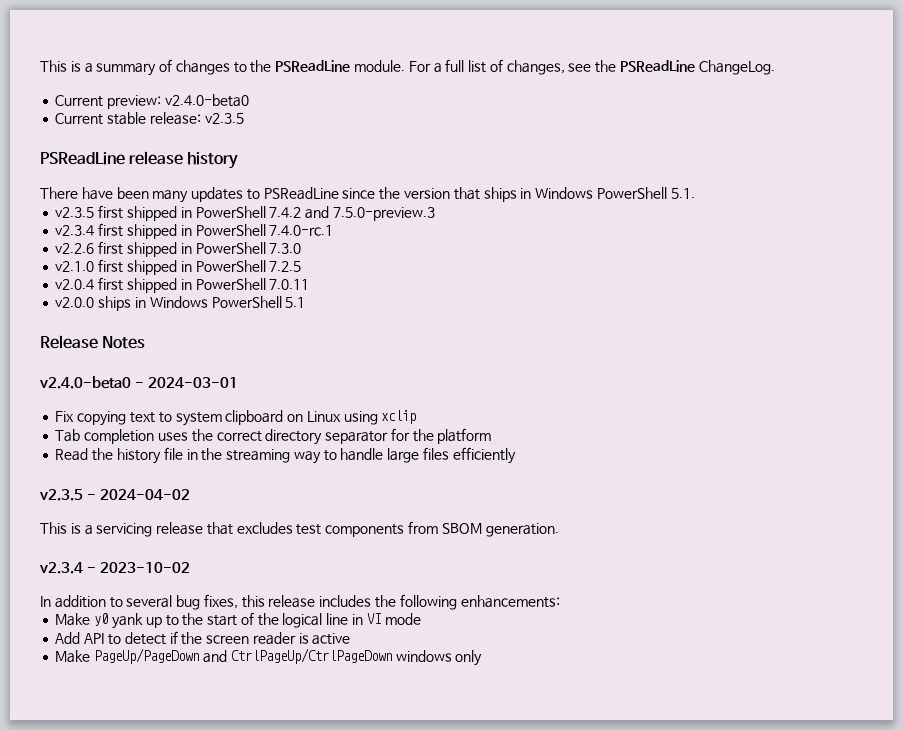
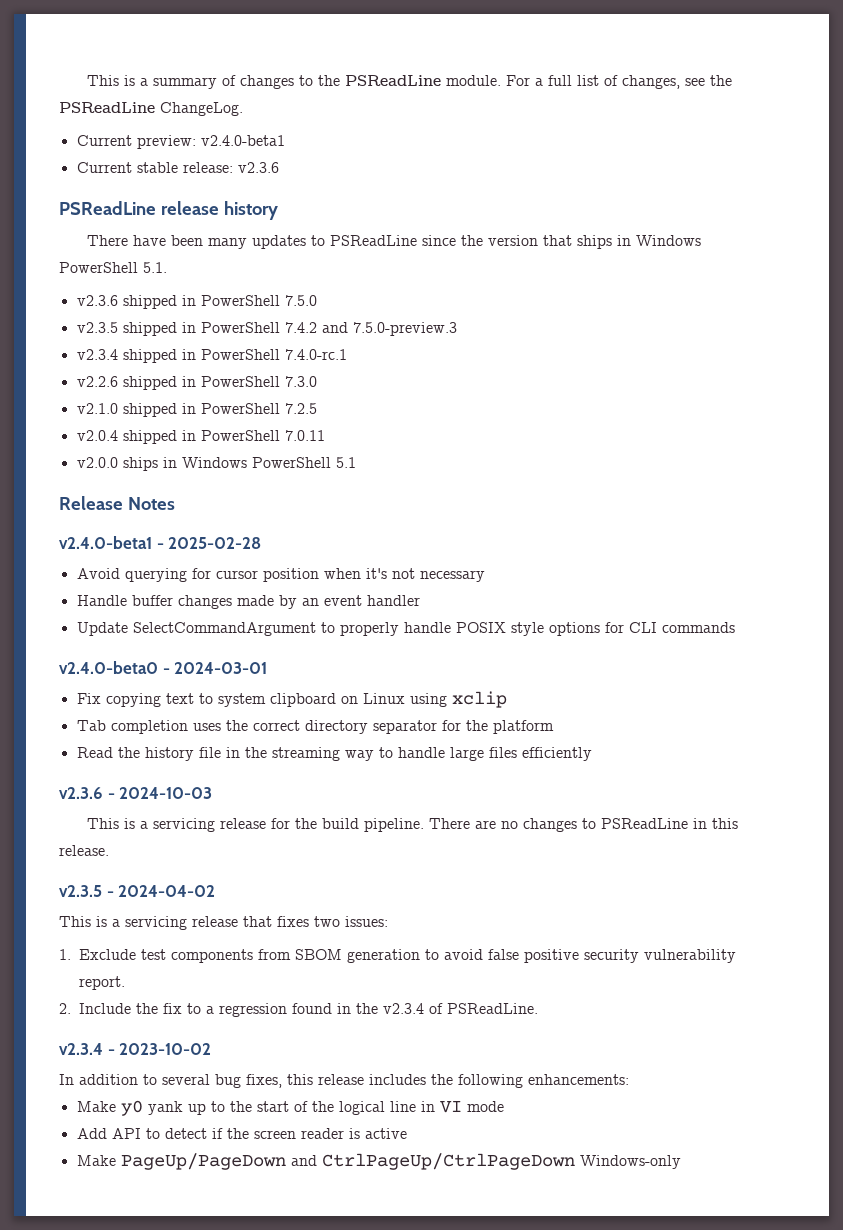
[164,94,249,107] v2.4.0-beta0 -> [200,135,285,146] v2.4.0-beta1
[204,113,244,124] v2.3.5 -> [237,162,279,173] v2.3.6
[55,205,124,219] // v2.3.5 first -> [76,295,317,309] [76,322,118,333] // v2.3.6 shipped in PowerShell 7.5.0 // v2.3.5
[98,223,124,237] first -> (118, 354) none
[98,241,124,255] first -> (118, 381) none
[98,259,124,273] first -> (118, 408) none
[98,277,124,291] first -> (118, 435) none
(146, 342) none -> [59,536,262,549] [76,568,485,582] [76,595,420,609] [76,622,735,636] // v2.4.0-beta1 - 2025-02-28 // Avoid querying for cursor position when it's not necessary // Handle buffer changes made by an event handler // Update SelectCommandArgument to properly handle POSIX style options for CLI commands
(516, 455) none -> [59,787,213,799] [86,818,738,832] [59,845,109,856] // v2.3.6 - 2024-10-03 // This is a servicing release for the build pipeline. There are no changes to PSReadLine in this release.
[236,521,559,537] excludes test components from SBOM generation. -> [277,916,388,927] [59,949,736,963] [79,976,125,990] [59,1003,538,1017] fixes two issues: // 1. Exclude test components from SBOM generation to avoid false positive security vulnerability report. // 2. Include the fix to a regression found in the v2.3.4 of PSReadLine.
[395,650,483,666] windows only -> [579,1155,681,1169] Windows-only

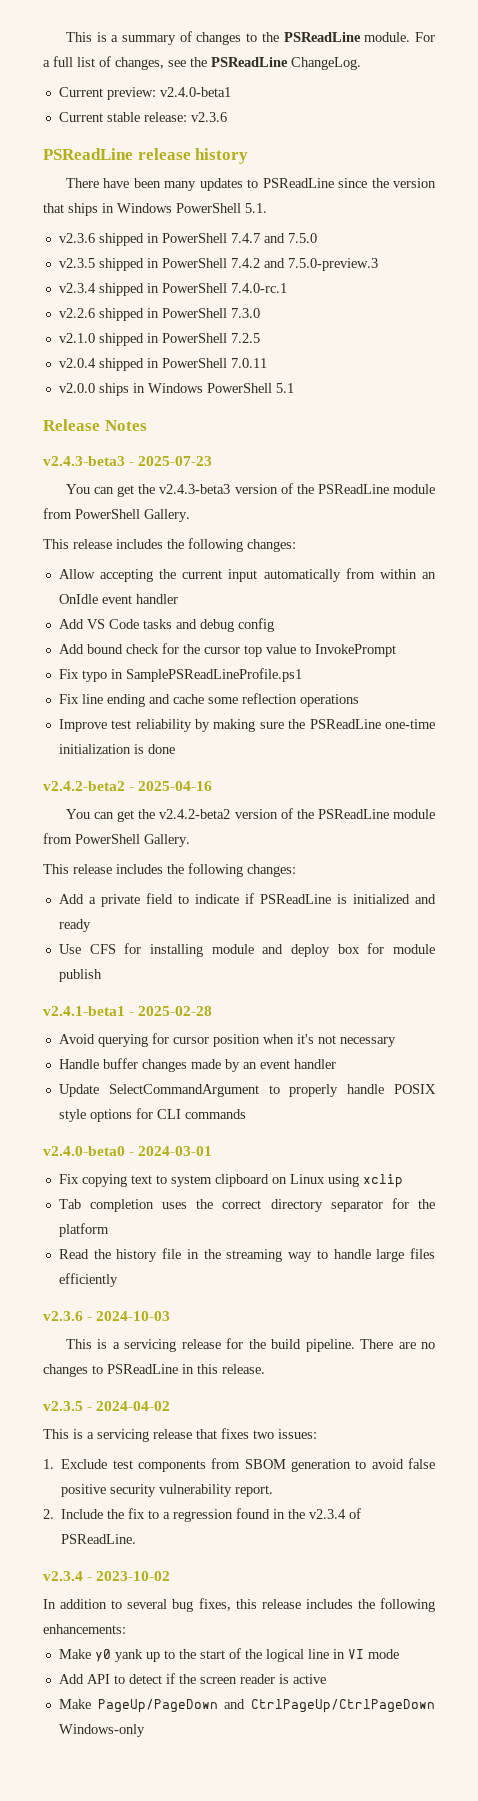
(280, 300) none -> [230,233,285,243] 7.4.7 and
[59,536,152,549] v2.4.0-beta1 -> [43,456,213,466] [65,483,435,497] [43,508,190,522] [43,538,296,552] [58,568,437,582] [58,594,178,604] [58,618,274,632] [58,643,396,657] [58,668,302,682] [58,693,359,707] [58,719,435,732] [58,744,175,754] [43,781,213,791] [65,808,435,822] [43,833,190,847] [43,863,296,877] [58,893,436,907] [58,919,91,932] [58,943,435,957] [58,969,102,982] [43,1006,125,1016] v2.4.3-beta3 - 2025-07-23 // You can get the v2.4.3-beta3 version of the PSReadLine module from PowerShell Gallery. // This release includes the following changes: // Allow accepting the current input automatically from within an OnIdle event handler // Add VS Code tasks and debug config // Add bound check for the cursor top value to InvokePrompt // Fix typo in SamplePSReadLineProfile.ps1 // Fix line ending and cache some reflection operations // Improve test reliability by making sure the PSReadLine one-time initialization is done // v2.4.2-beta2 - 2025-04-16 // You can get the v2.4.2-beta2 version of the PSReadLine module from PowerShell Gallery. // This release includes the following changes: // Add a private field to indicate if PSReadLine is initialized and ready // Use CFS for installing module and deploy box for module publish // v2.4.1-beta1

